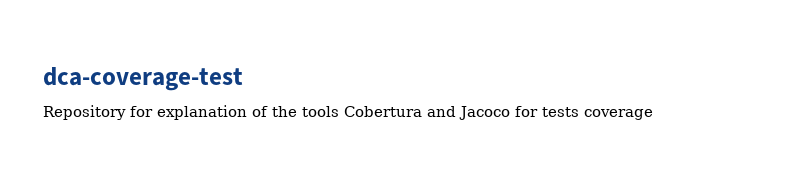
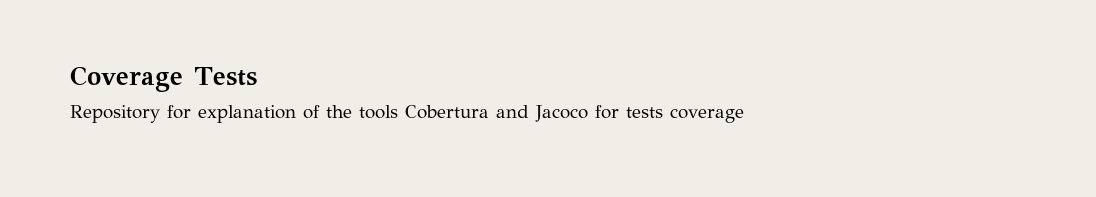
[43,67,243,91] dca-coverage-test -> [70,66,257,92] Coverage Tests

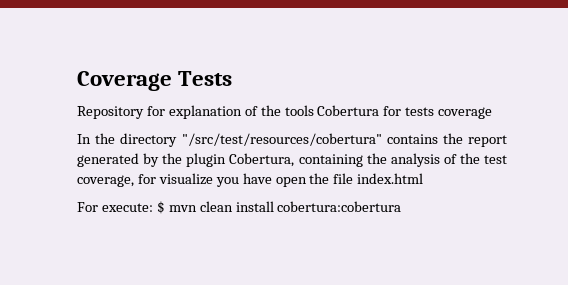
[496,105,588,122] and Jacoco -> (380, 110) none
(744, 115) none -> [77,133,508,147] [77,153,508,167] [77,173,424,187] [77,201,402,214] // In the directory "/src/test/resources/cobertura" contains the report generated by the plugin Cobertura, containing the analysis of the test coverage, for visualize you have open the file index.html // For execute: $ mvn clean install cobertura:cobertura

